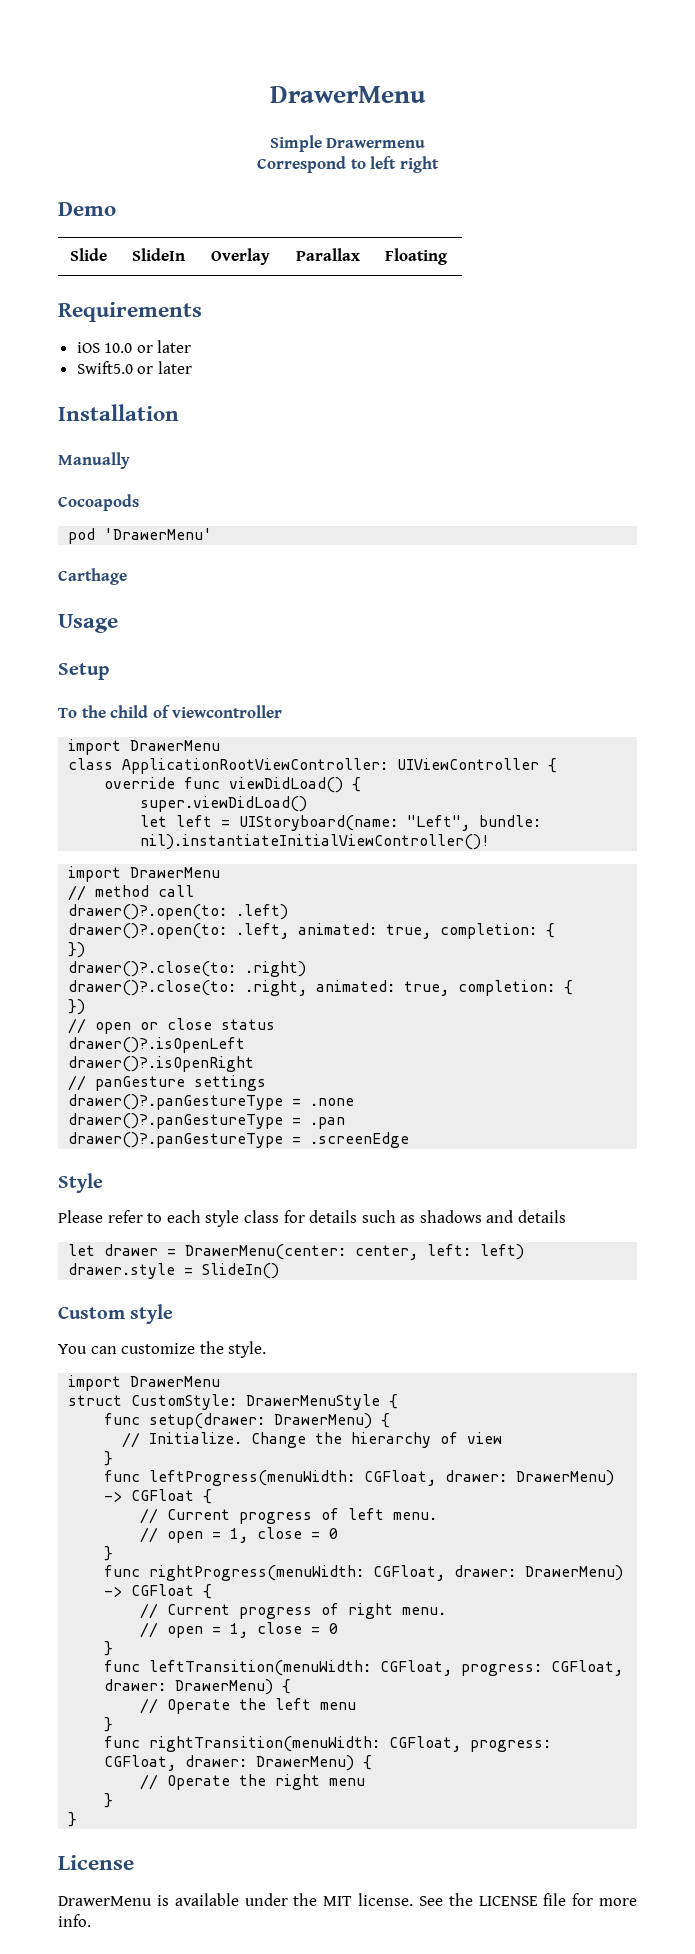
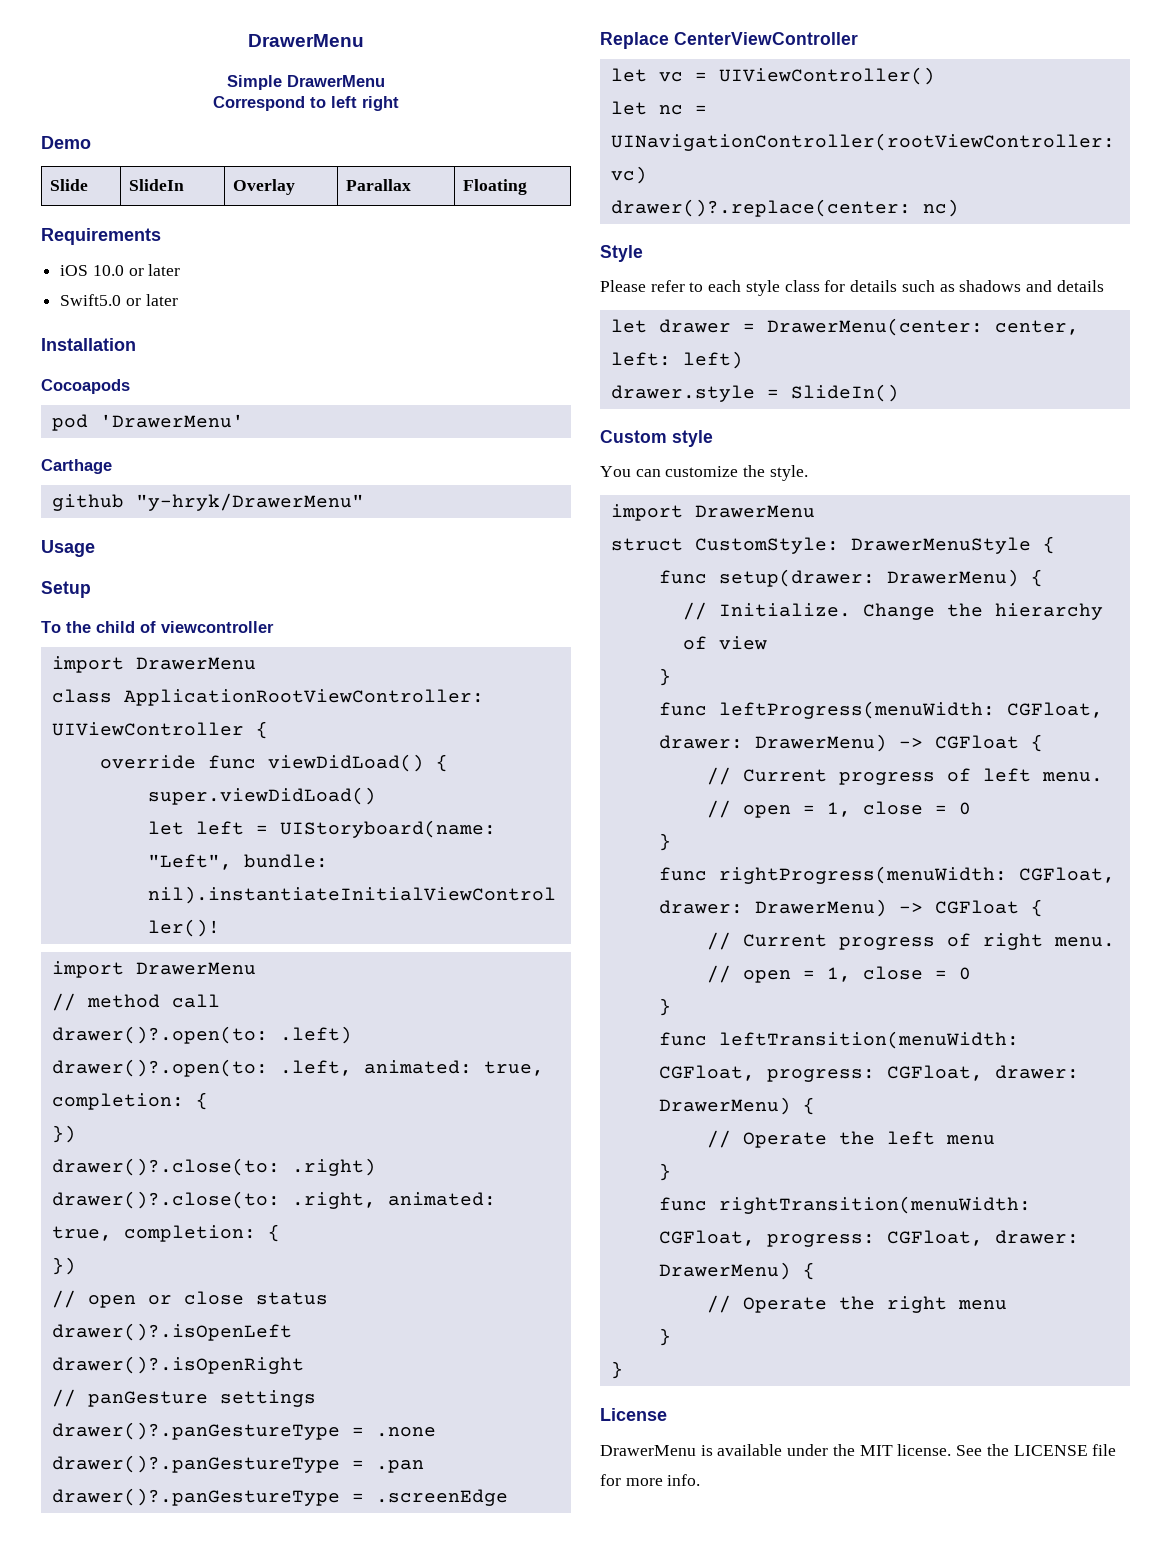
[326,138,426,148] Drawermenu -> [287,75,385,87] DrawerMenu
[58,452,130,469] // Manually -> (136, 344) none
(127, 576) none -> [51,493,364,511] // github "y-hryk/DrawerMenu"
(410, 1140) none -> [600,32,858,49] [610,67,935,85] [610,101,707,115] [610,133,1115,151] [610,166,647,184] [610,199,959,217] // Replace CenterViewController // let vc = UIViewController() // let nc = UINavigationController(rootViewController: vc) // drawer()?.replace(center: nc)

